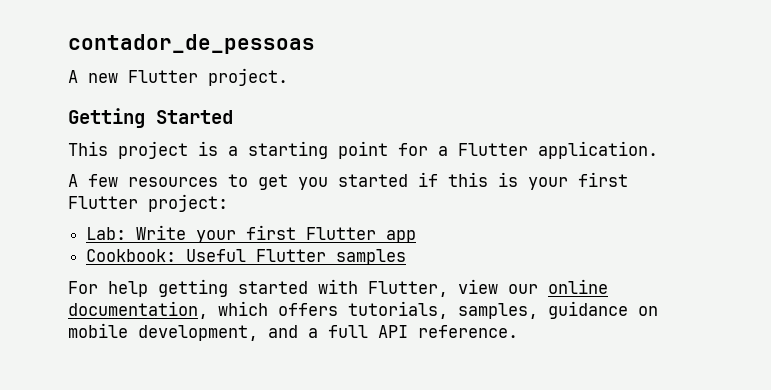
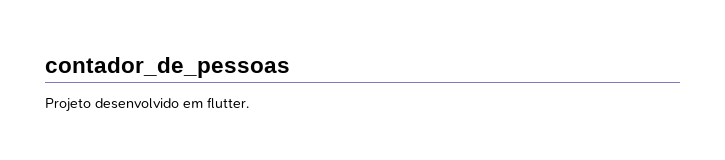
[68,68,288,86] [68,108,233,128] [68,141,658,159] [68,172,628,190] [68,194,228,212] [86,225,417,243] [86,249,407,265] [68,279,608,297] [68,301,658,319] [68,323,518,341] A new Flutter project. // Getting Started // This project is a starting point for a Flutter application. // A few resources to get you started if this is your first Flutter project: // Lab: Write your first Flutter app // Cookbook: Useful Flutter samples // For help getting started with Flutter, view our online documentation, which offers tutorials, samples, guidance on mobile development, and a full API reference. -> [45,97,249,112] Projeto desenvolvido em flutter.

